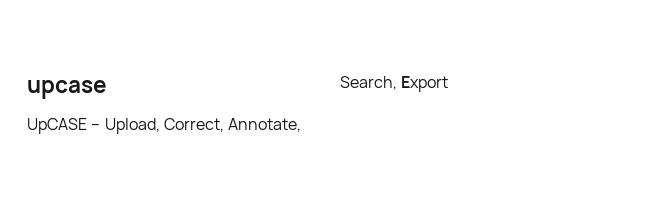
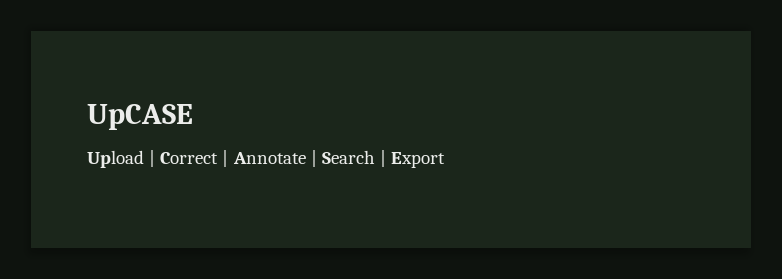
[27,80,107,99] [27,118,302,134] [340,76,397,90] upcase // UpCASE – Upload, Correct, Annotate, Search, -> [87,104,193,130] [87,150,386,168] UpCASE // Upload | Correct | Annotate | Search |

